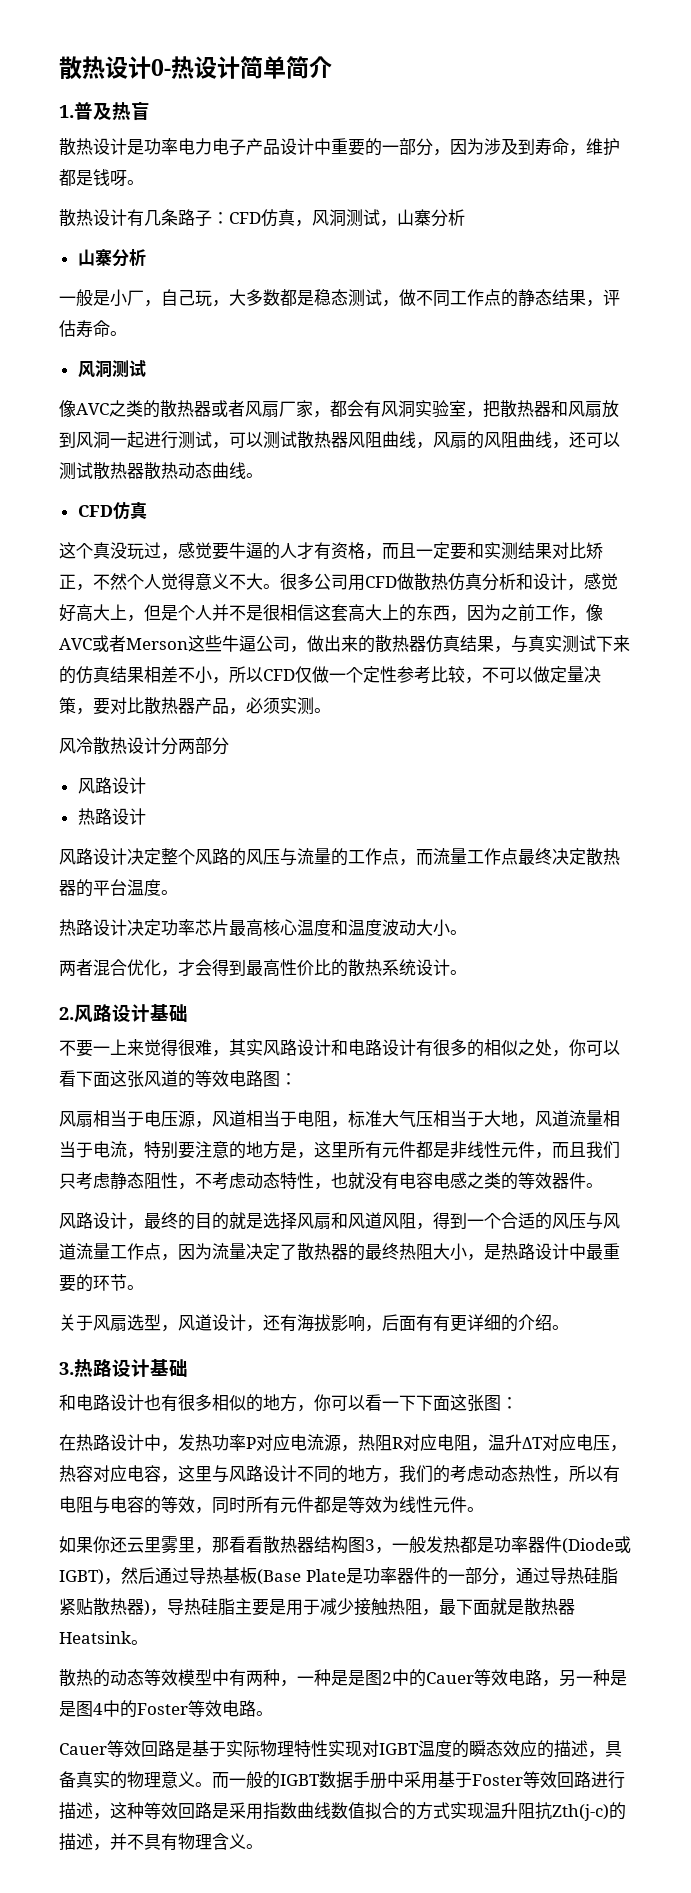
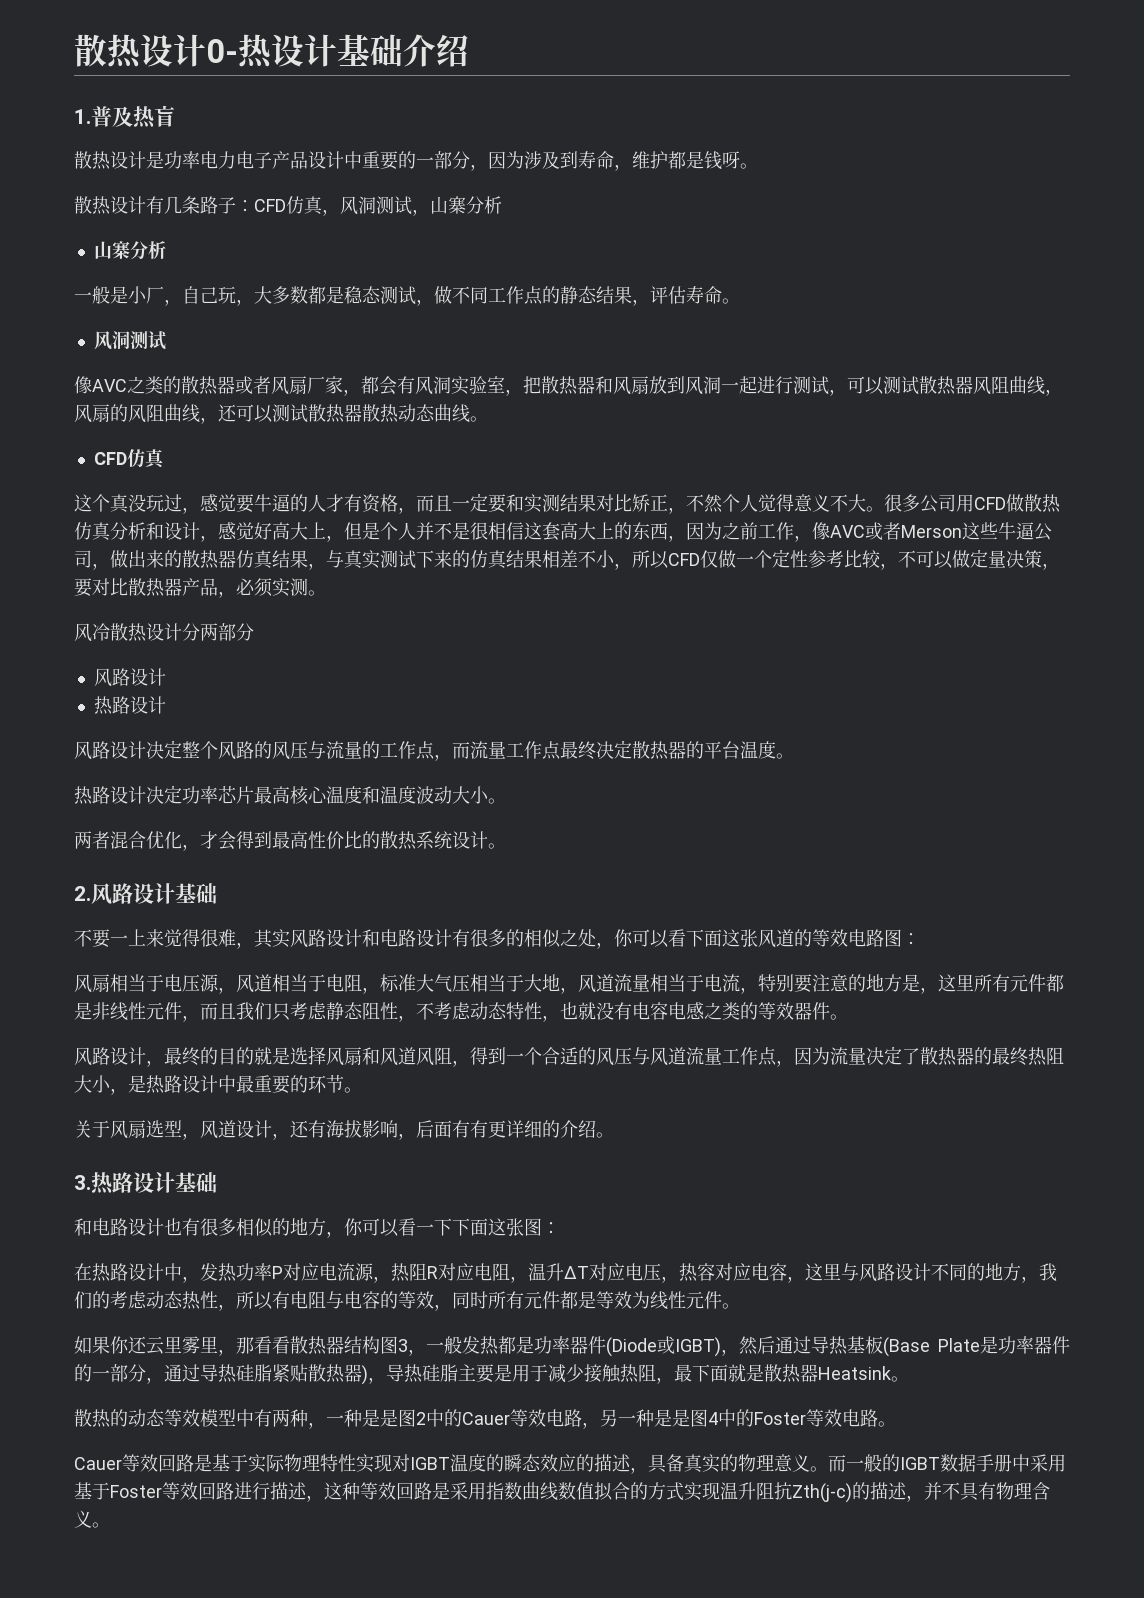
[240,56,332,79] 简单简介 -> [337,34,469,67] 基础介绍

